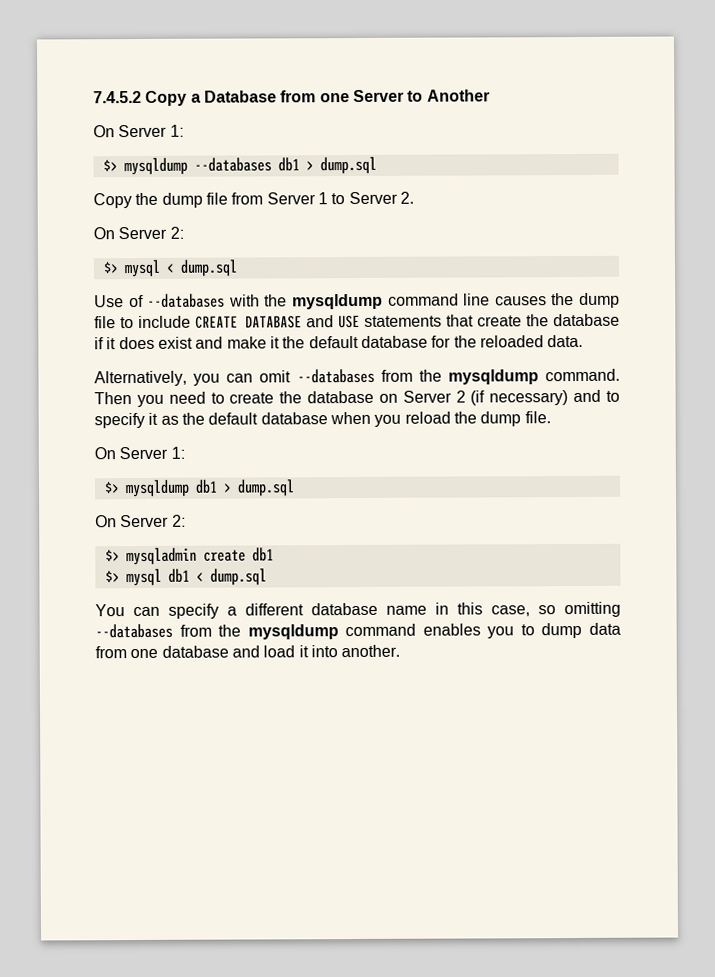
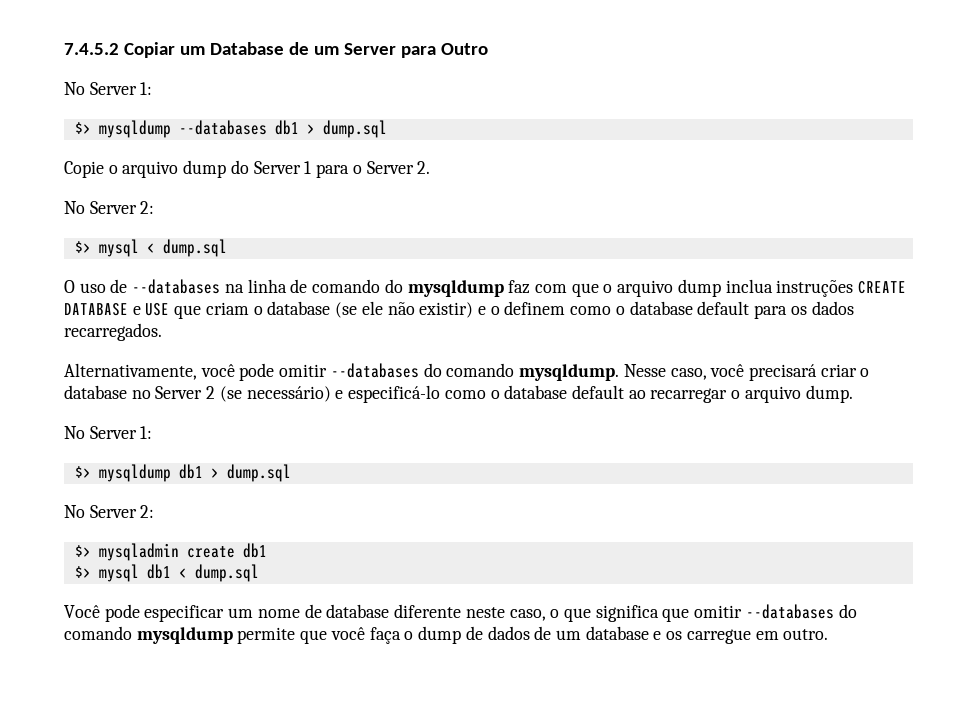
[145,89,490,106] [93,125,115,138] Copy a Database from one Server to Another // On -> [123,42,488,58] [64,82,85,95] Copiar um Database de um Server para Outro // No
[93,192,346,209] Copy the dump file from Server 1 to -> [64,160,362,178] Copie o arquivo dump do Server 1 para o
[93,227,115,240] On -> [64,201,85,214] No
[94,292,621,310] [94,313,620,329] [94,334,584,350] [94,368,620,387] [94,389,621,408] [94,411,551,429] [94,447,116,460] Use of --databases with the mysqldump command line causes the dump file to include CREATE DATABASE and USE statements that create the database if it does exist and make it the default database for the reloaded data. // Alternatively, you can omit --databases from the mysqldump command. Then you need to create the database on Server 2 (if necessary) and to specify it as the default database when you reload the dump file. // On -> [64,279,907,297] [64,301,854,319] [64,323,162,341] [64,363,870,381] [64,385,853,403] [64,426,85,439] O uso de --databases na linha de comando do mysqldump faz com que o arquivo dump inclua instruções CREATE DATABASE e USE que criam o database (se ele não existir) e o definem como o database default para os dados recarregados. // Alternativamente, você pode omitir --databases do comando mysqldump. Nesse caso, você precisará criar o database no Server 2 (se necessário) e especificá-lo como o database default ao recarregar o arquivo dump. // No
[95,515,117,528] On -> [64,505,85,518] No
[95,601,621,619] [95,622,621,640] [95,644,401,659] You can specify a different database name in this case, so omitting --databases from the mysqldump command enables you to dump data from one database and load it into another. -> [64,604,857,622] [64,626,829,644] Você pode especificar um nome de database diferente neste caso, o que significa que omitir --databases do comando mysqldump permite que você faça o dump de dados de um database e os carregue em outro.

